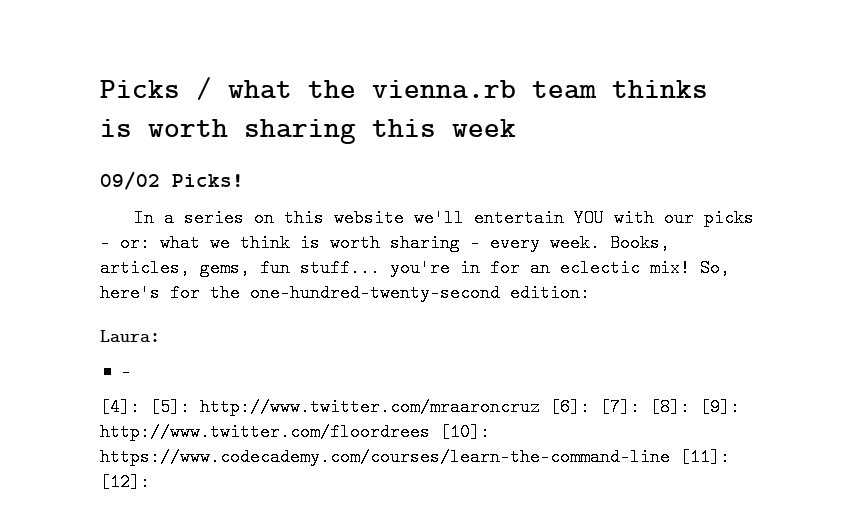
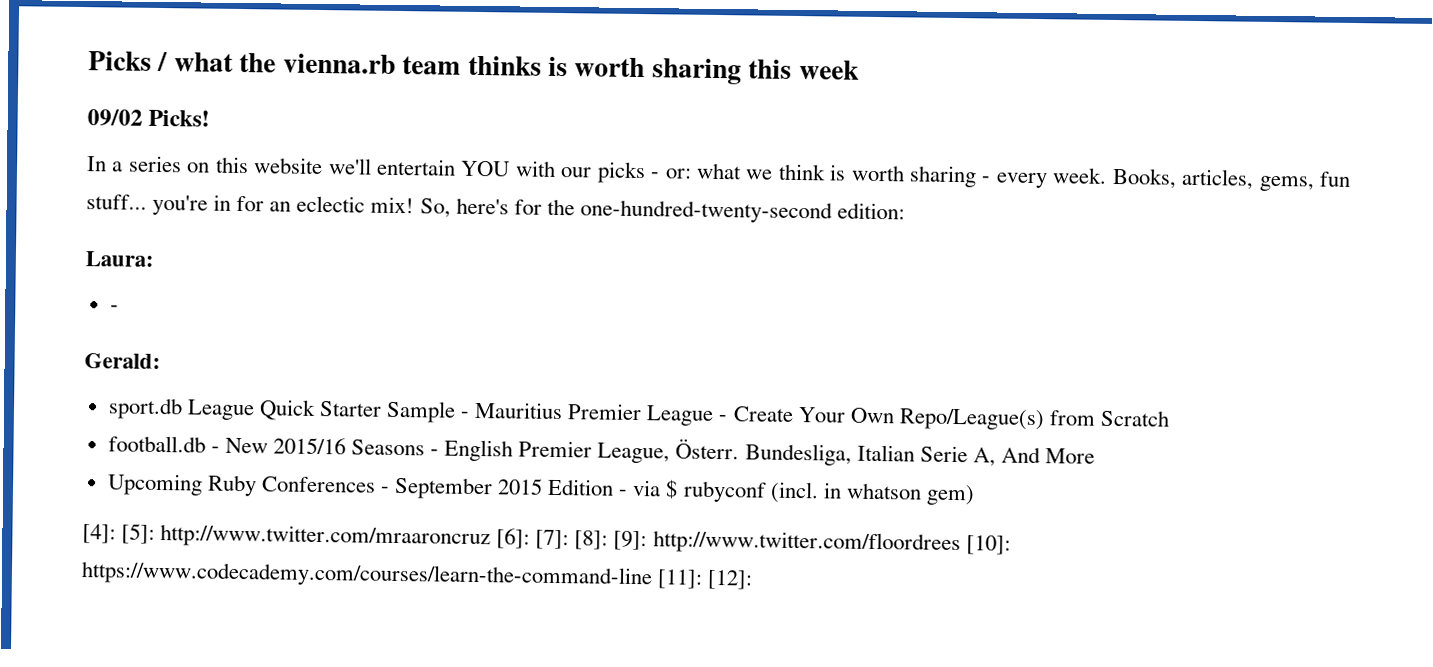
(131, 372) none -> [84,353,161,370] [107,397,1170,431] [107,435,1095,467] [106,473,975,506] // Gerald: // sport.db League Quick Starter Sample - Mauritius Premier League - Create Your Own Repo/League(s) from Scratch // football.db - New 2015/16 Seasons - English Premier League, Österr. Bundesliga, Italian Serie A, And More // Upcoming Ruby Conferences - September 2015 Edition - via $ rubyconf (incl. in whatson gem)

